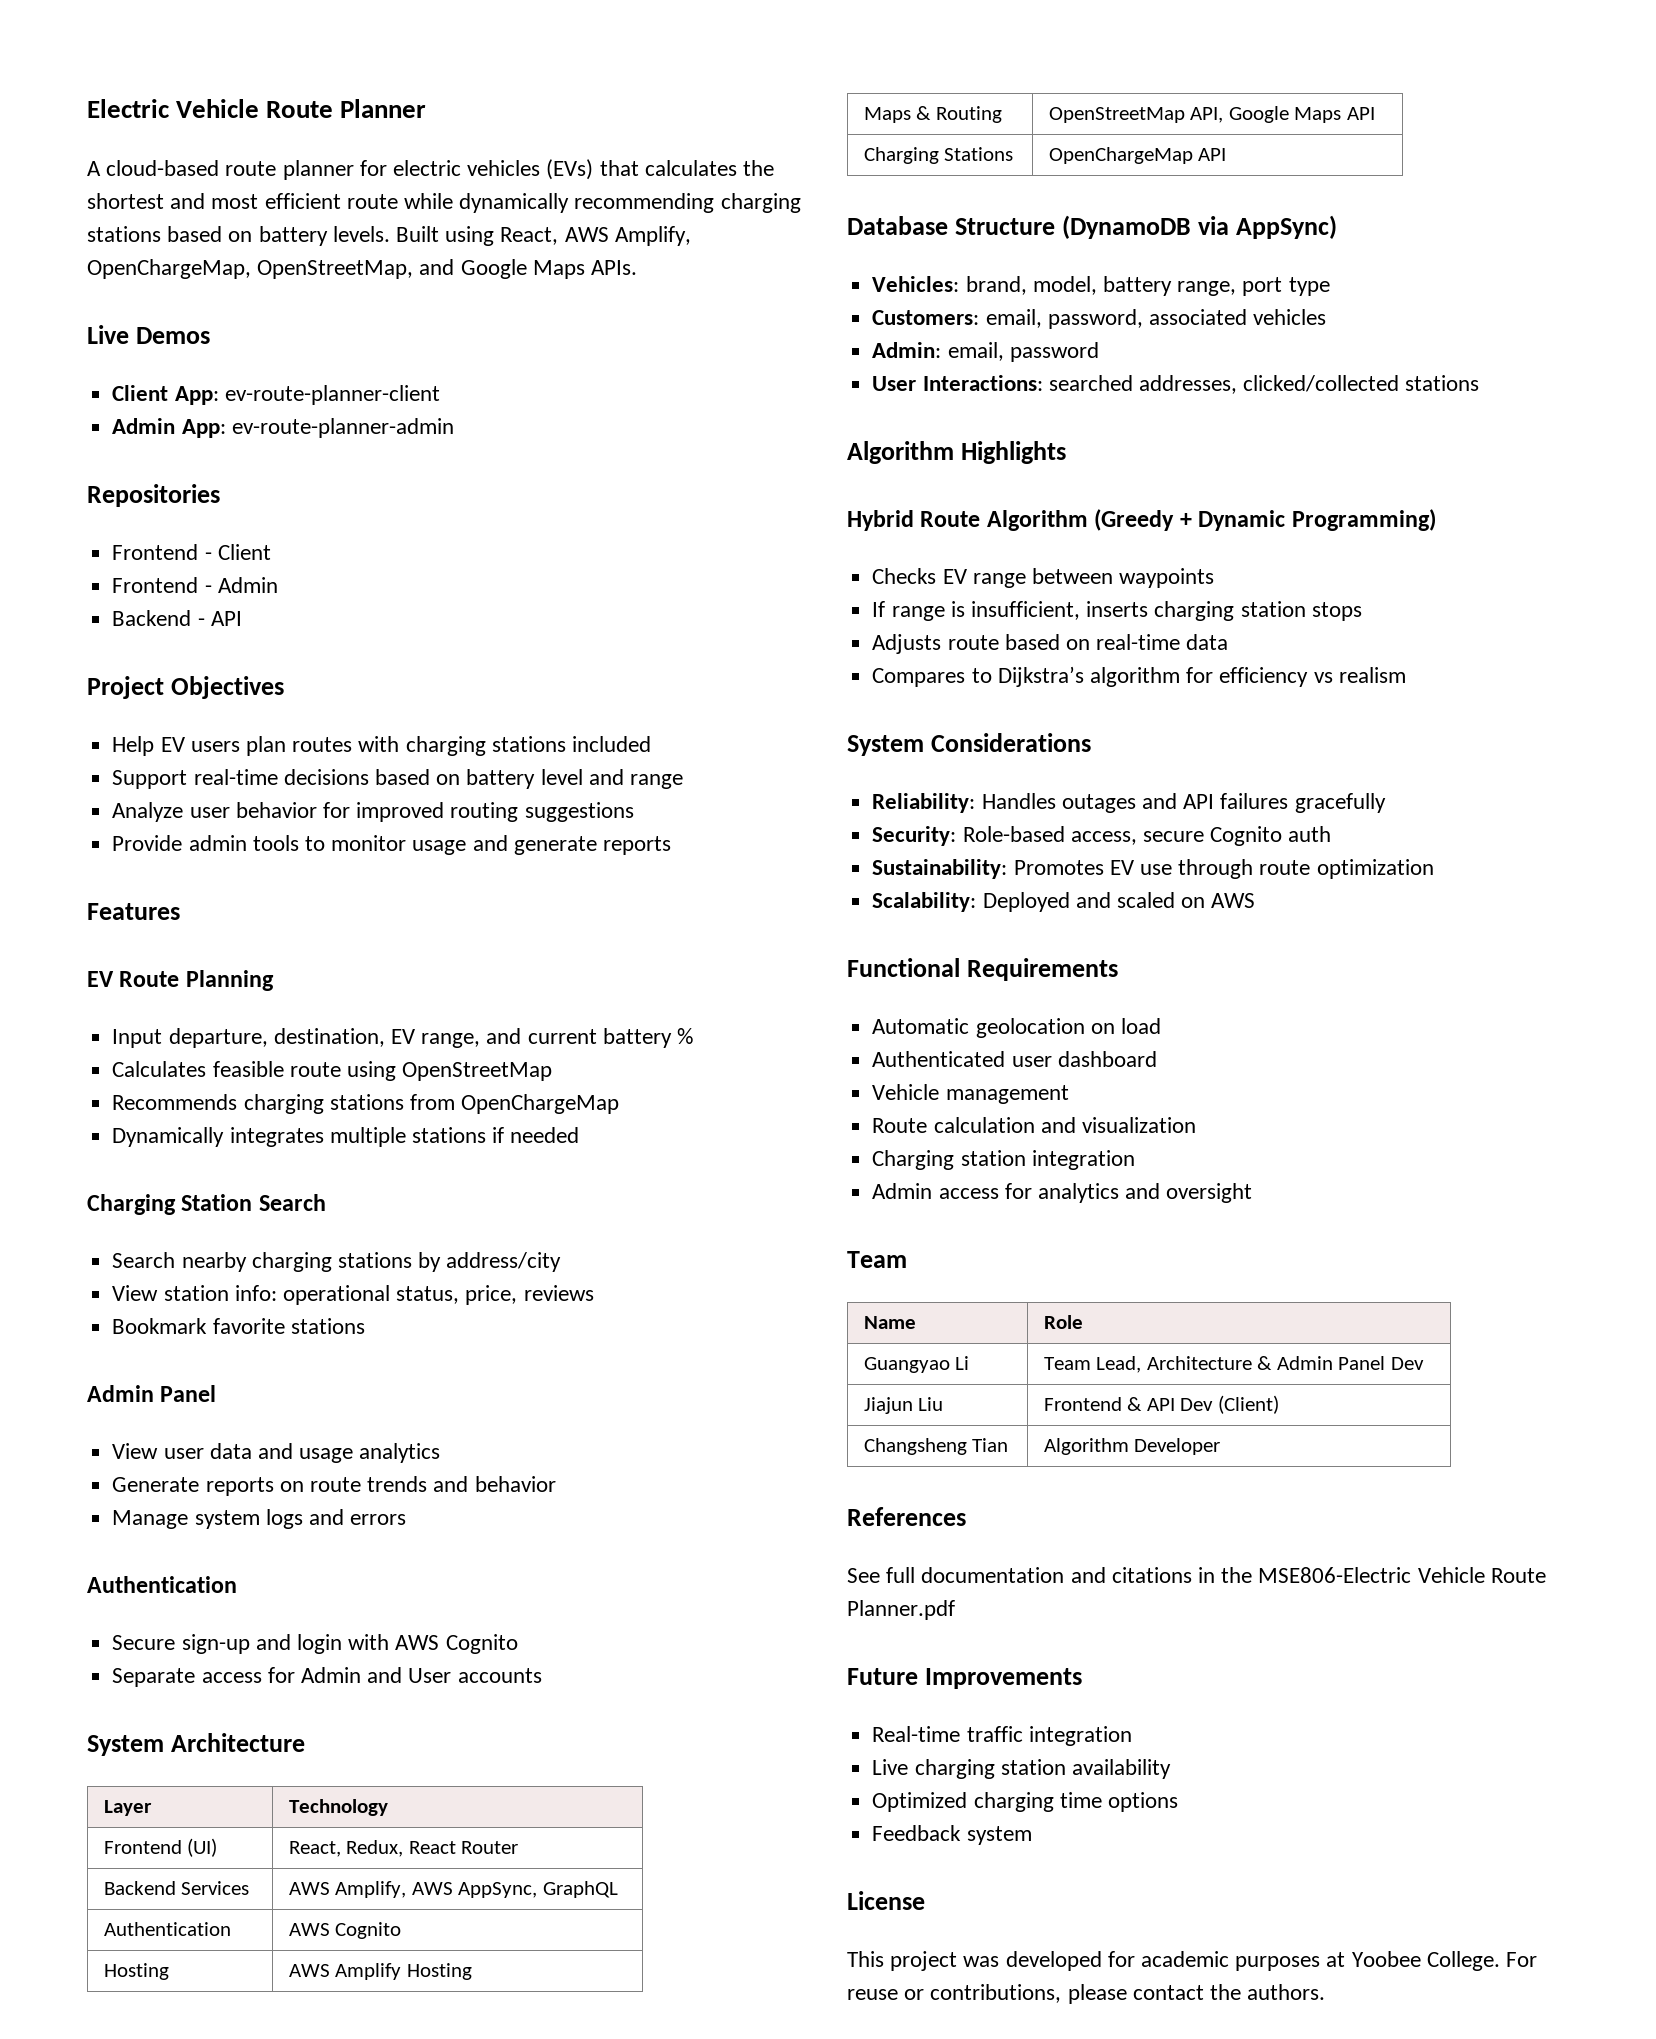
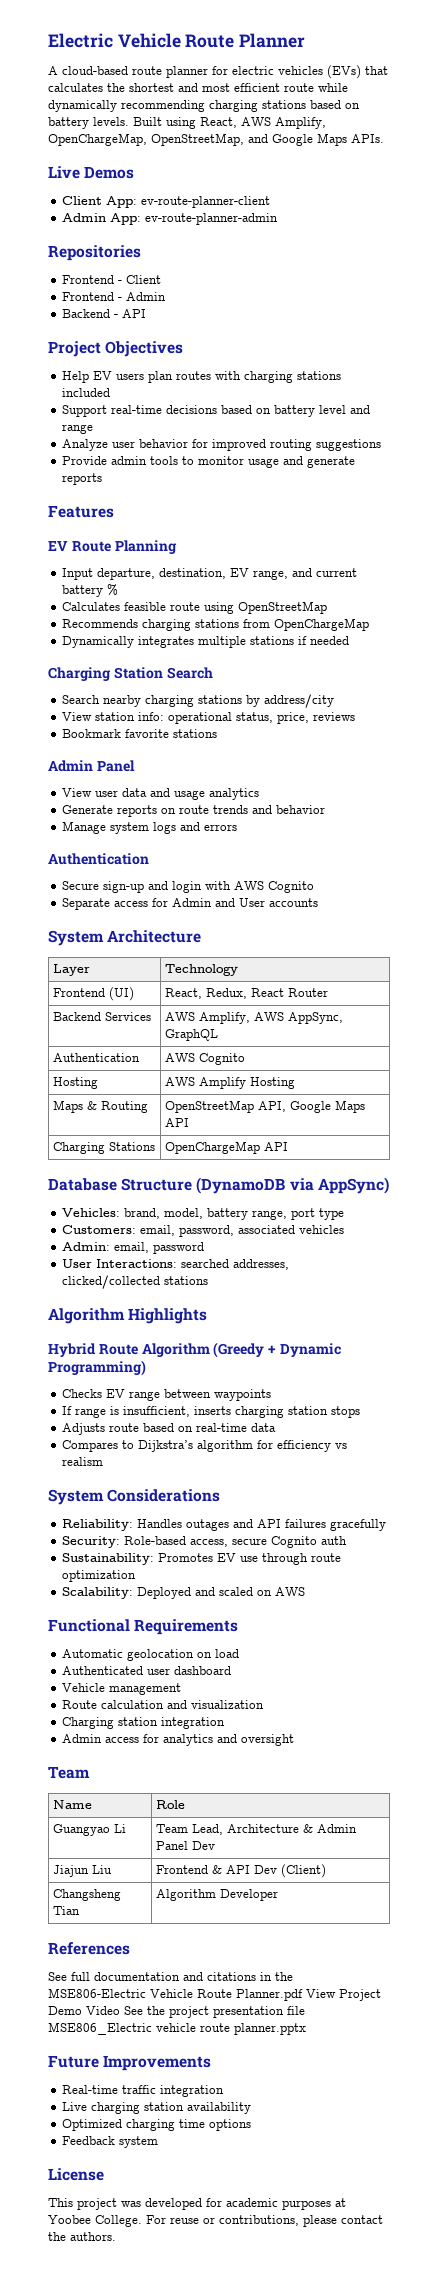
(955, 1610) none -> [306,1989,381,2001] [48,2006,305,2018] [48,2022,306,2035] View Project Demo Video See the project presentation file MSE806_Electric vehicle route planner.pptx

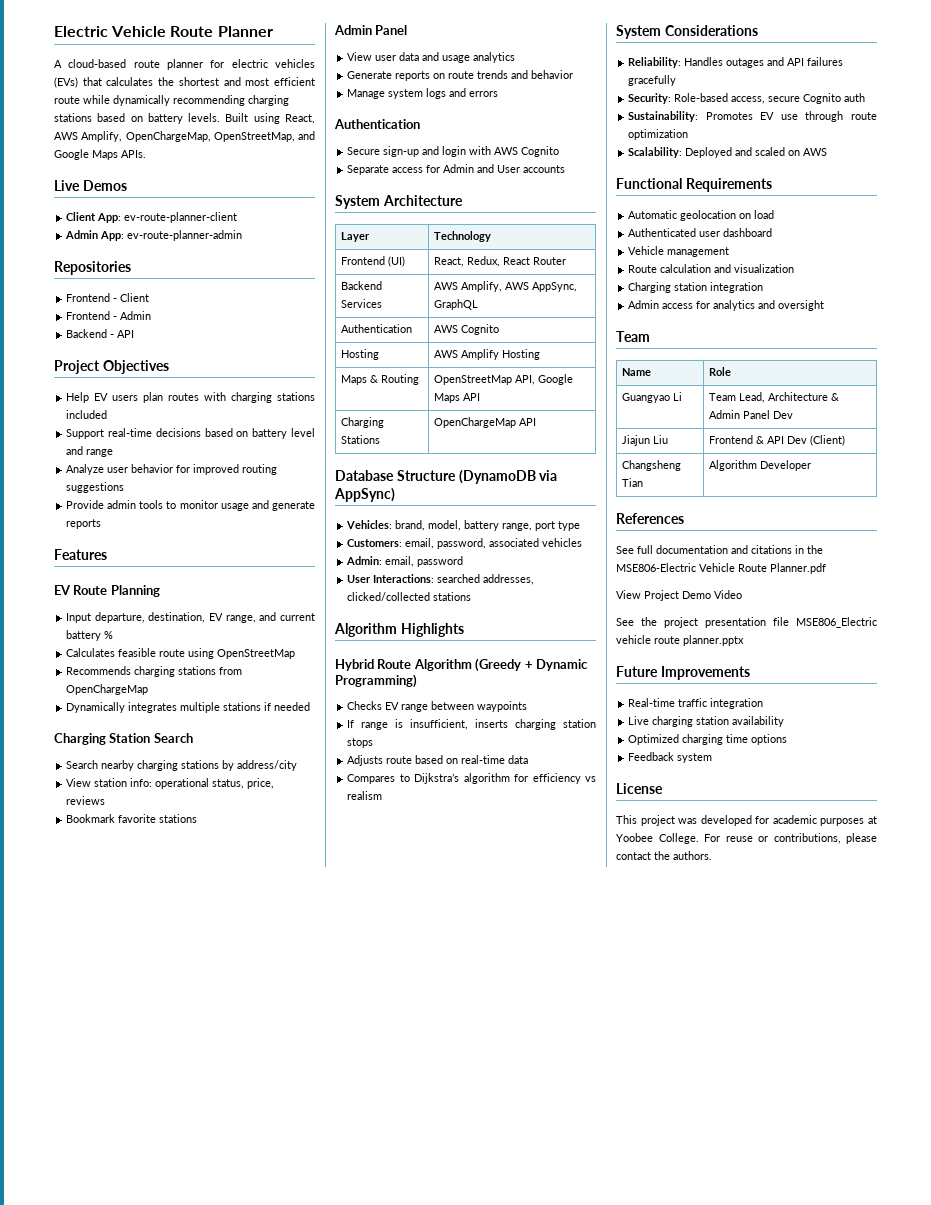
(303, 1995) none -> (826, 568) //
(120, 2010) none -> (742, 594) //

